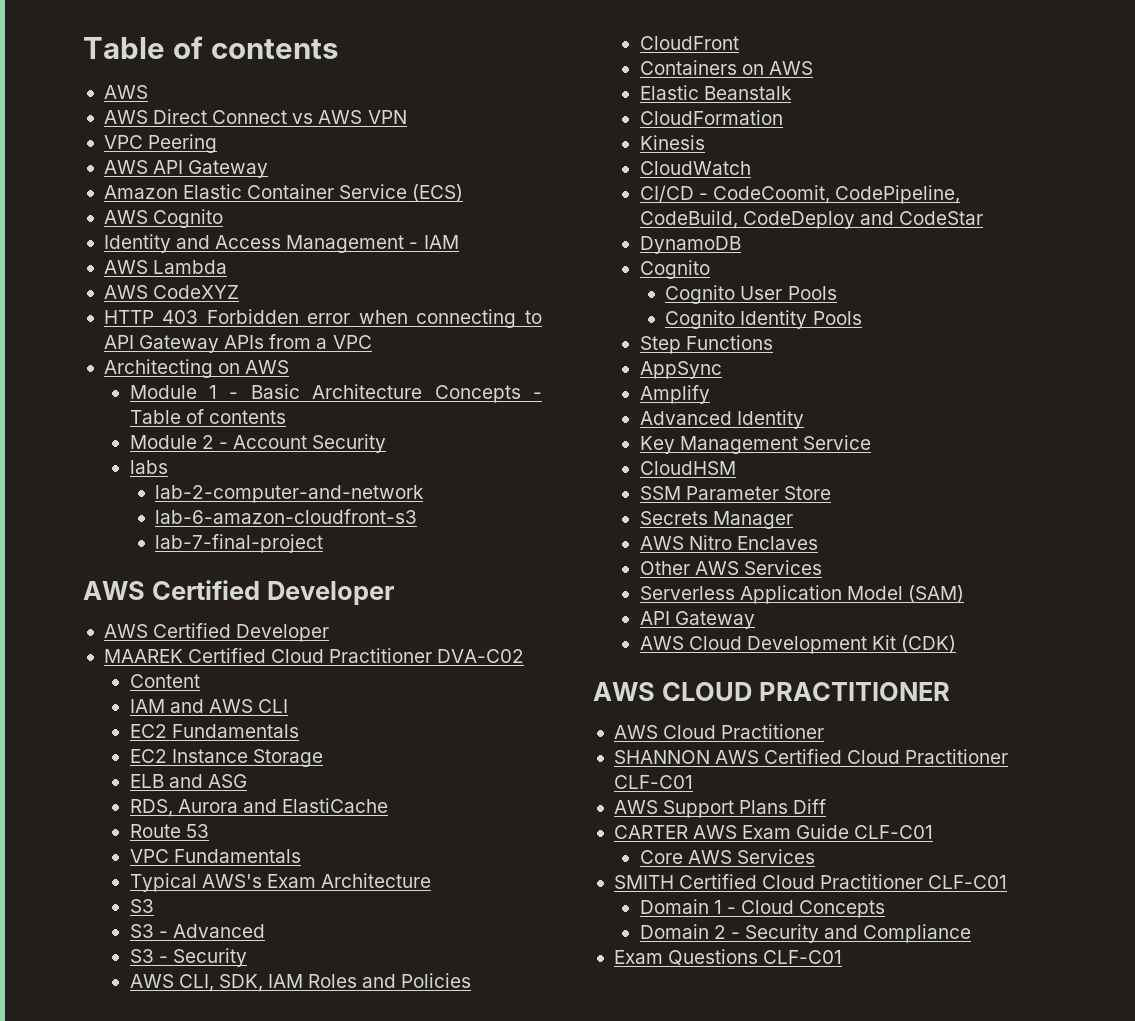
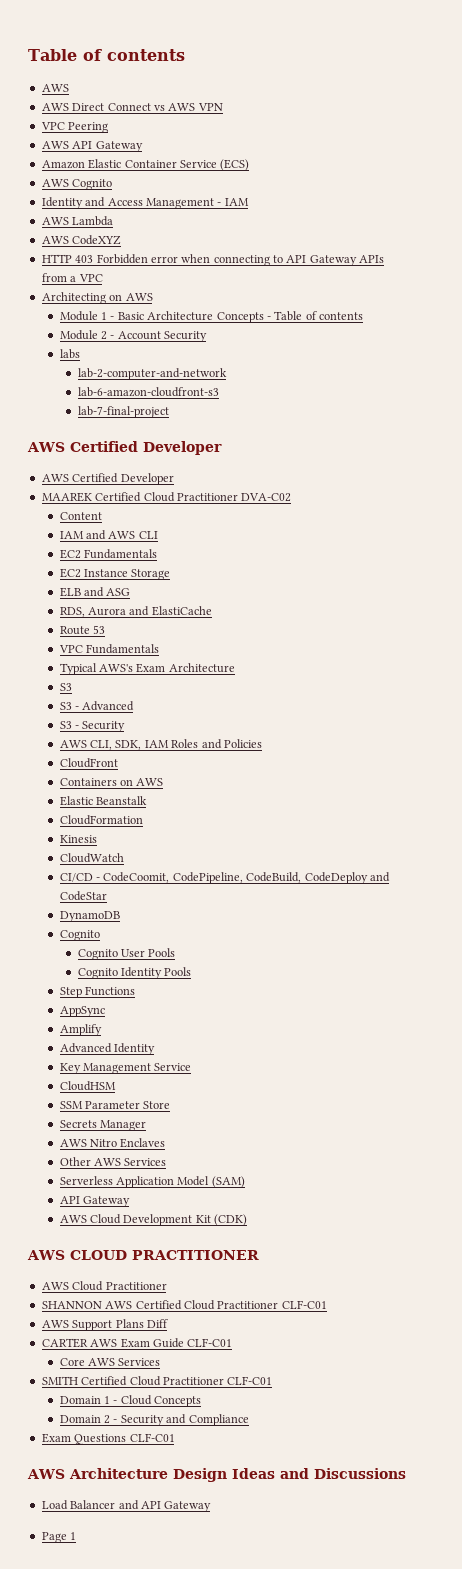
(843, 957) none -> [27,1468,406,1482] [41,1500,212,1512] [41,1532,77,1543] // AWS Architecture Design Ideas and Discussions // Load Balancer and API Gateway // Page 1

